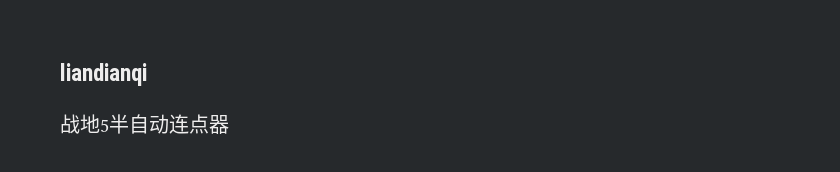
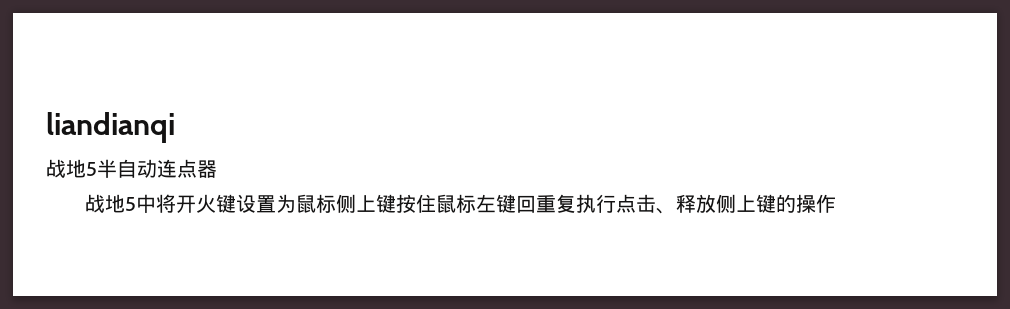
(229, 124) none -> [84,194,836,214] // 战地5中将开火键设置为鼠标侧上键按住鼠标左键回重复执行点击、释放侧上键的操作

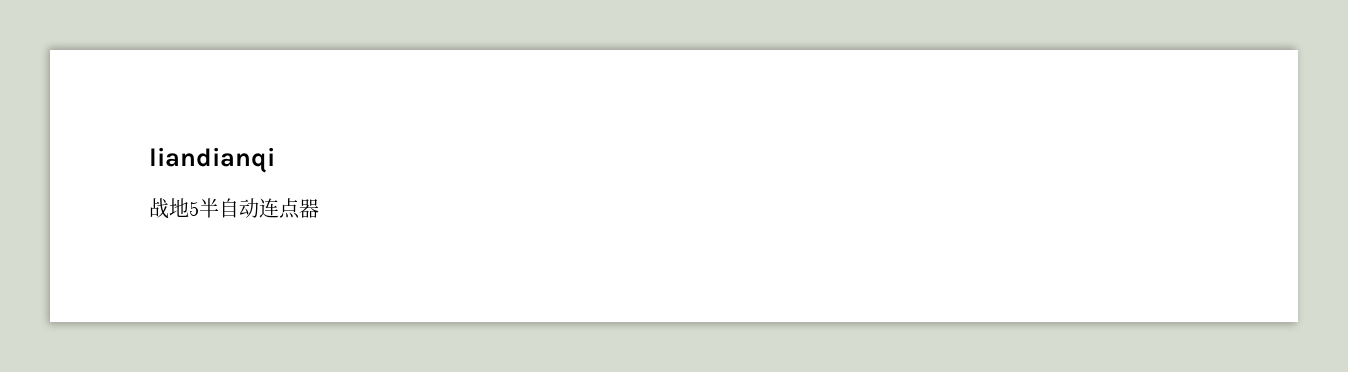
[84,194,836,214] // 战地5中将开火键设置为鼠标侧上键按住鼠标左键回重复执行点击、释放侧上键的操作 -> (319, 208) none

